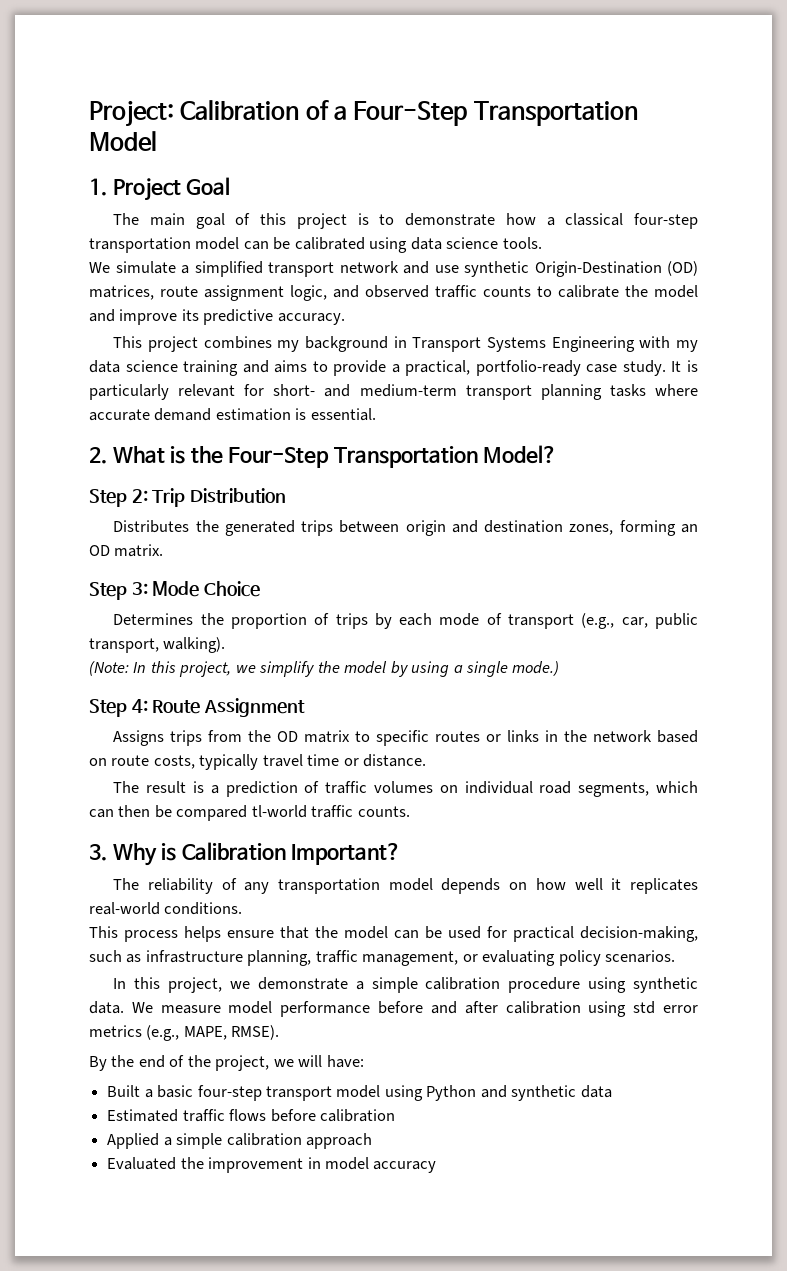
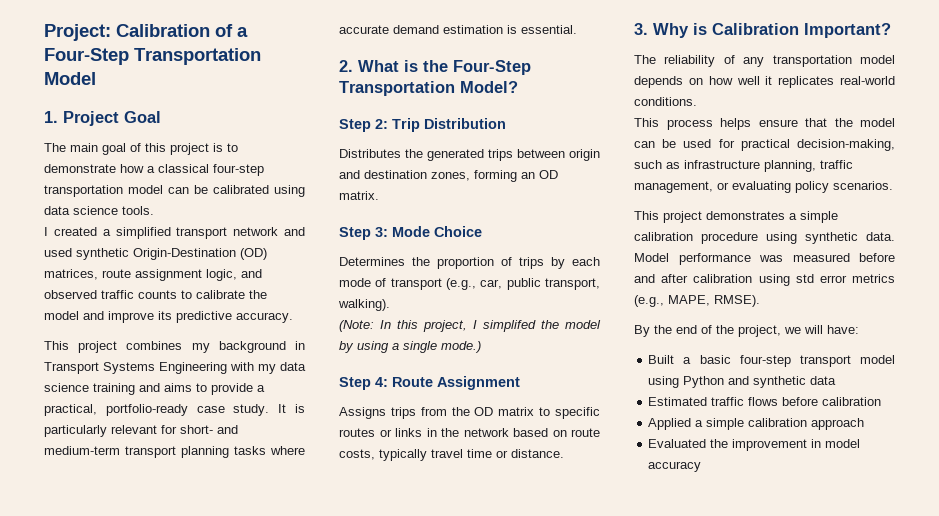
[89,261,176,274] We simulate -> [44,227,97,236] I created
[434,265,459,273] use -> [44,248,72,257] used
[235,661,315,677] we simplify -> [473,320,536,332] I simplifed
[113,781,698,797] [89,805,410,821] // The result is a prediction of traffic volumes on individual road segments, which can then be compared tl-world traffic counts. -> (564, 453) none
[113,977,348,993] In this project, we demonstrate -> [634,211,785,223] This project demonstrates
[131,1001,371,1017] We measure model performance -> [634,253,850,265] Model performance was measured

